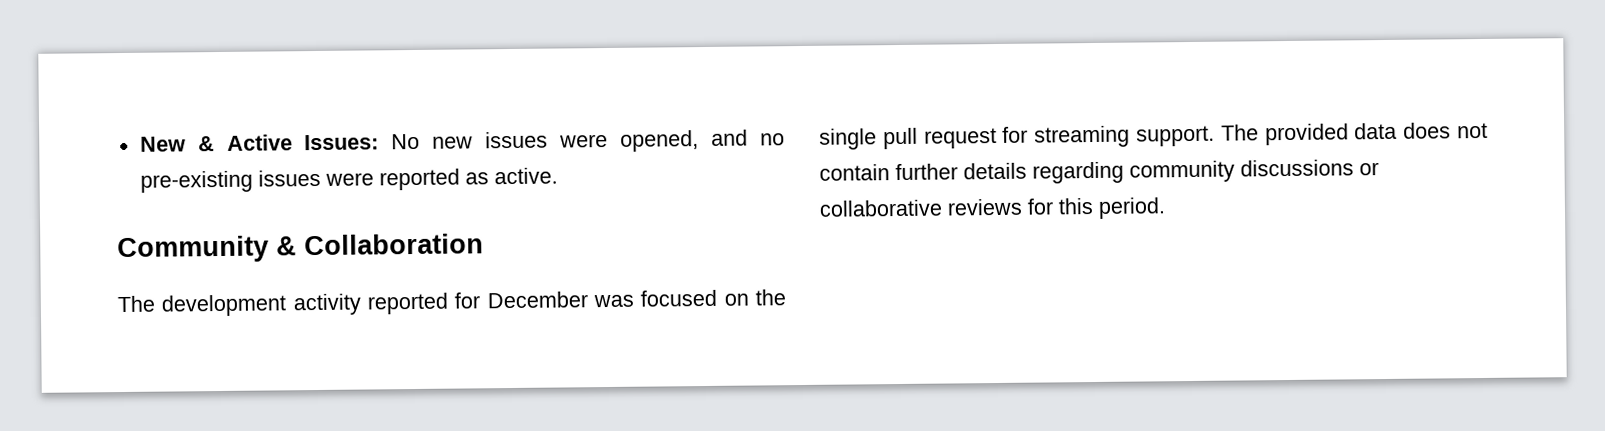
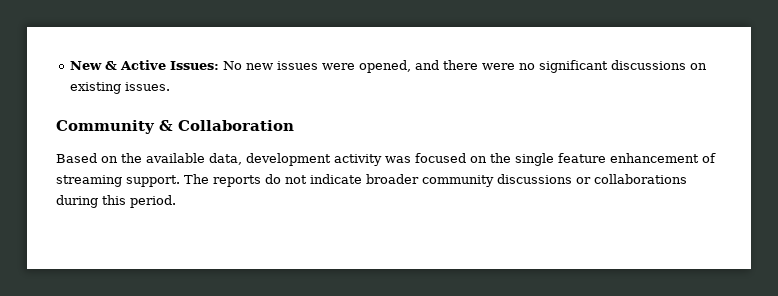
[760,133,785,146] [139,167,558,193] [117,233,484,264] [117,291,588,317] no pre-existing issues were reported as active. // Community & Collaboration // The development activity reported for December -> [443,60,708,73] [70,82,171,94] [56,120,294,134] [56,153,382,166] there were no significant discussions on existing issues. // Community & Collaboration // Based on the available data, development activity
[882,122,1488,150] [819,159,1379,184] [819,198,1054,217] pull request for streaming support. The provided data does not contain further details regarding community discussions or collaborative reviews for -> [558,153,716,163] [56,174,687,187] [56,195,98,208] feature enhancement of streaming support. The reports do not indicate broader community discussions or collaborations during

